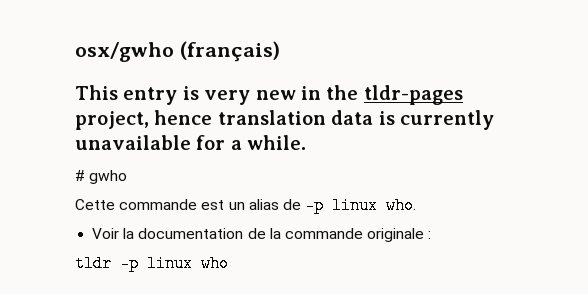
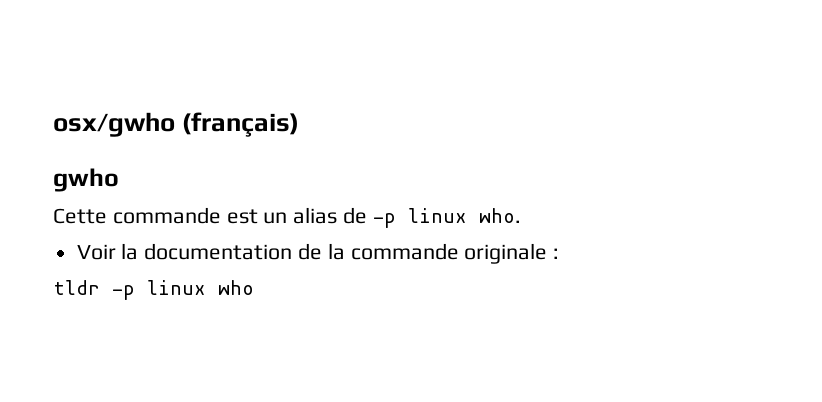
[75,85,463,105] [75,110,494,130] [75,135,307,150] [75,170,85,181] This entry is very new in the tldr-pages project, hence translation data is currently unavailable for a while. // # -> (300, 124) none

